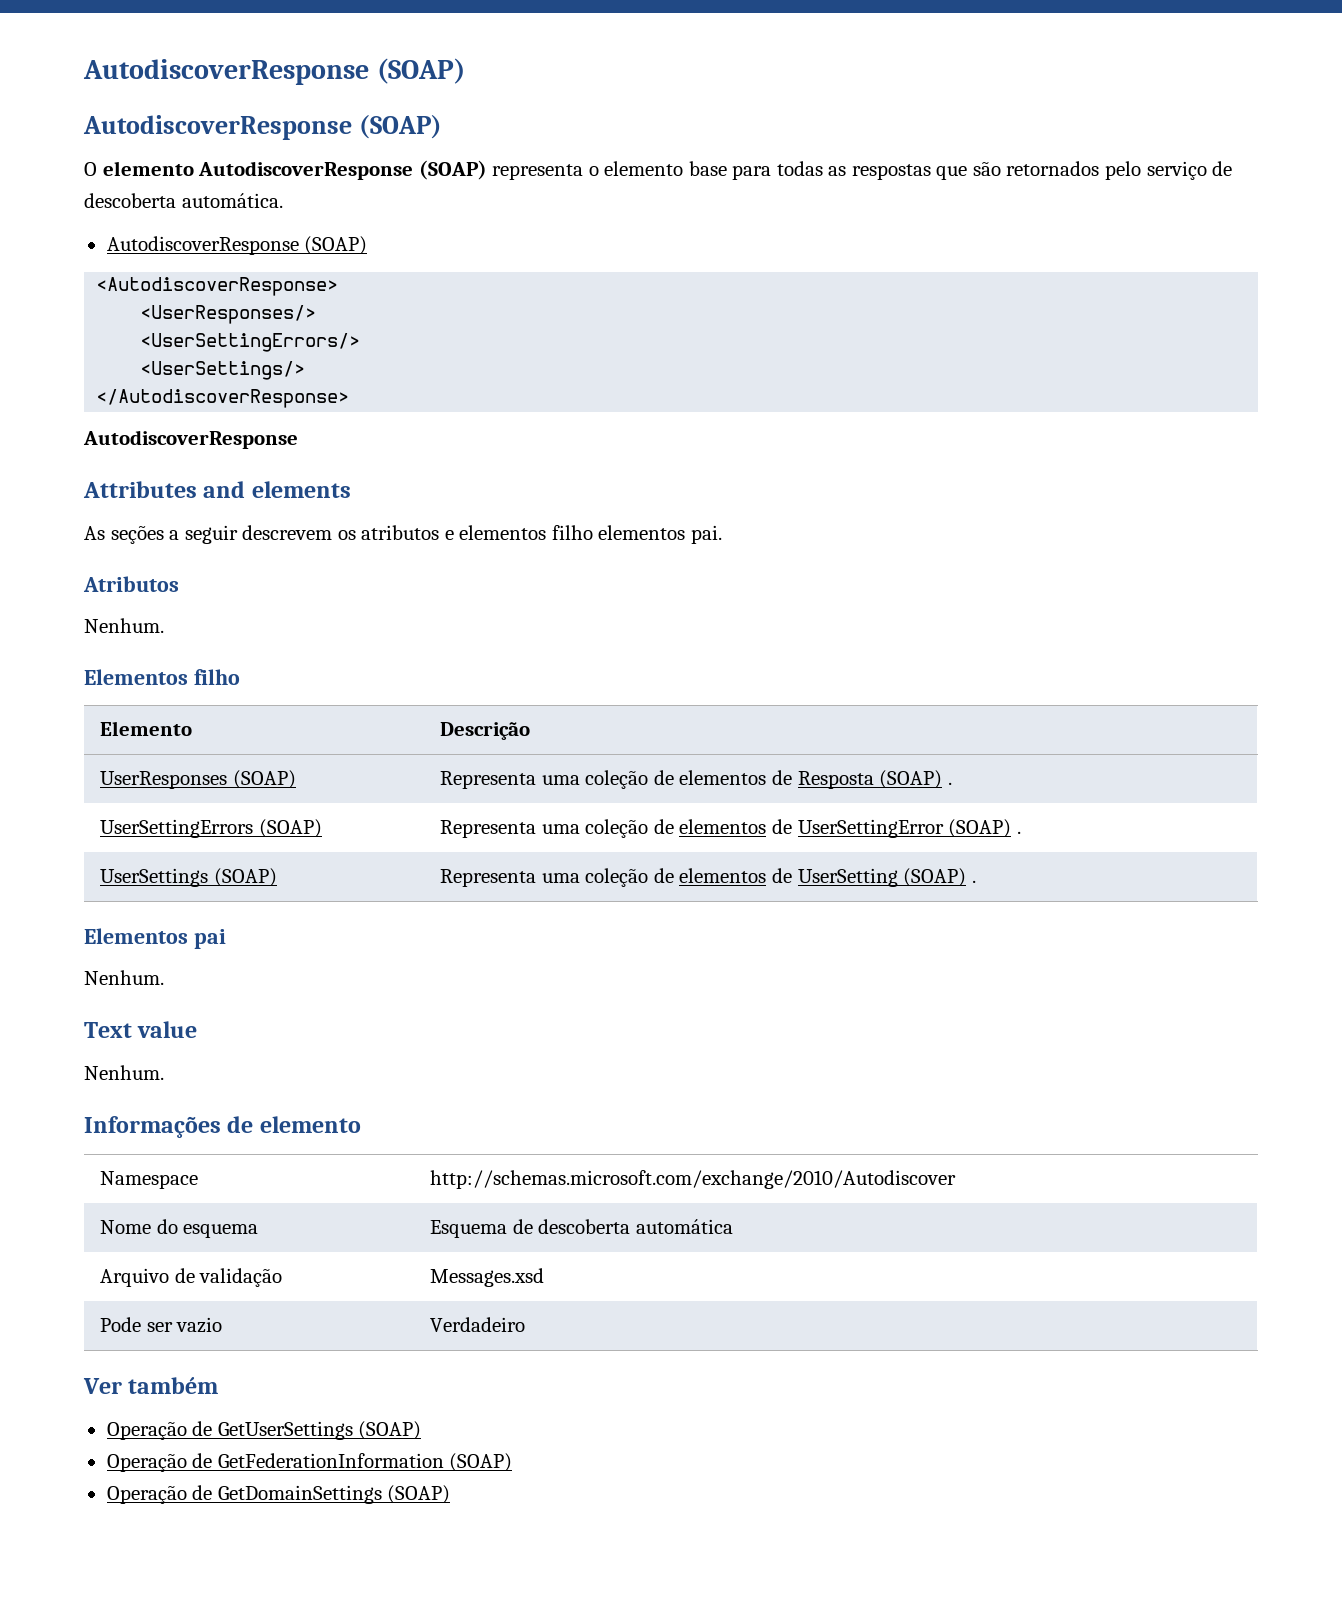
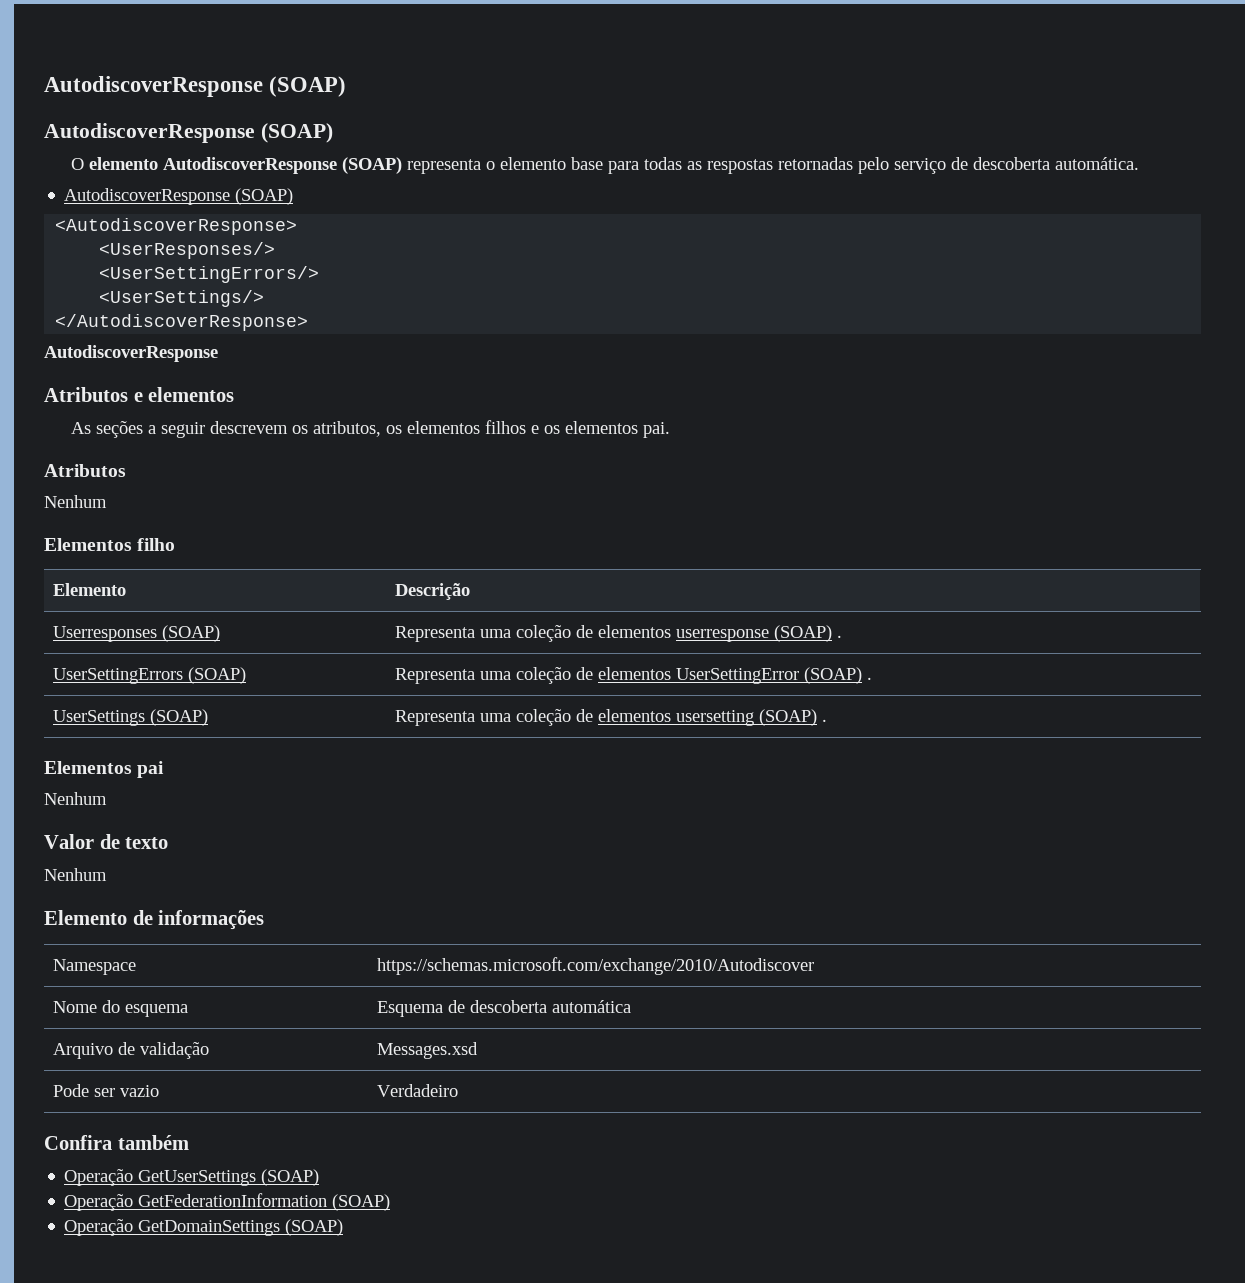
[936,161,1100,180] que são retornados -> [778,157,854,170] retornadas
[83,481,351,498] Attributes and elements -> [44,387,235,402] Atributos e elementos
[361,525,593,540] atributos e elementos filho -> [313,420,561,437] atributos, os elementos filhos e os
[84,618,164,633] Nenhum. -> [44,495,107,508] Nenhum
[100,770,296,789] [440,770,874,789] UserResponses (SOAP) | Representa uma coleção de elementos de Resposta -> [53,625,221,642] [395,625,770,642] Userresponses (SOAP) | Representa uma coleção de elementos userresponse
[771,819,792,834] de -> (672, 673) none
[771,868,898,887] de UserSetting -> [676,710,755,726] usersetting
[84,970,164,985] [84,1021,198,1038] [84,1065,164,1080] [84,1116,361,1138] Nenhum. // Text value // Nenhum. // Informações de elemento -> [44,792,107,805] [44,834,169,849] [44,868,107,881] [44,910,265,930] Nenhum // Valor de texto // Nenhum // Elemento de informações
[430,1170,957,1189] http://schemas.microsoft.com/exchange/2010/Autodiscover -> [377,957,815,975] https://schemas.microsoft.com/exchange/2010/Autodiscover
[83,1378,122,1394] Ver -> [44,1135,112,1150] Confira
[192,1421,213,1436] de -> (134, 1177) none
[192,1453,213,1468] de -> (134, 1202) none
[192,1485,213,1500] de -> (134, 1227) none

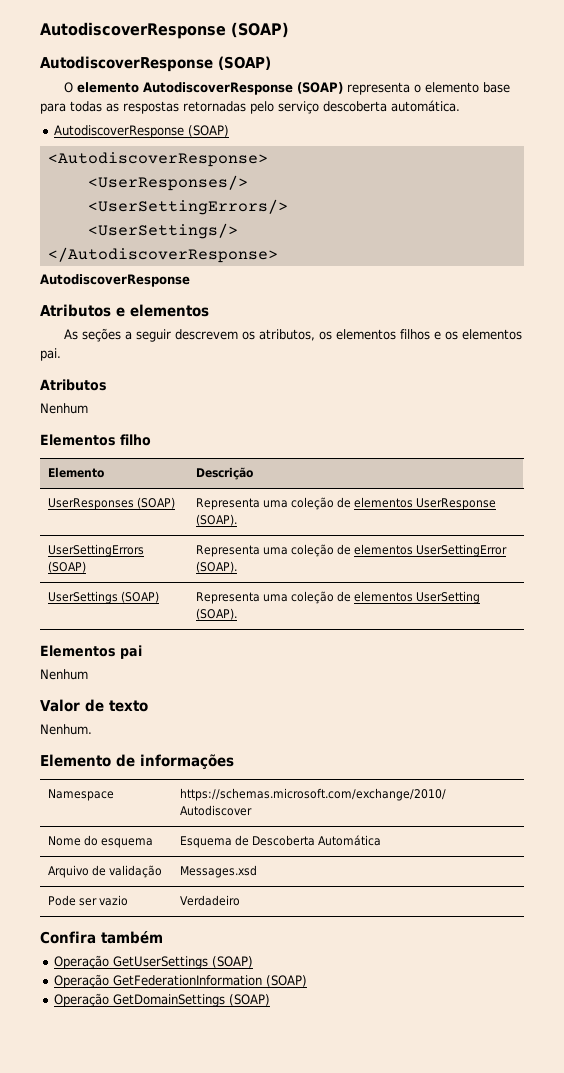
[951,157,969,170] de -> (319, 107) none
[53,625,221,642] [395,625,843,642] Userresponses (SOAP) | Representa uma coleção de elementos userresponse (SOAP) . -> [47,497,176,510] [195,497,497,510] [195,514,237,526] UserResponses (SOAP) | Representa uma coleção de elementos UserResponse (SOAP).
[804,667,873,684] (SOAP) . -> [195,561,237,573] (SOAP).
[676,709,828,726] usersetting (SOAP) . -> [416,591,481,604] [195,608,237,620] UserSetting (SOAP).
[44,868,107,881] Nenhum -> [40,724,92,735] Nenhum.
[470,1000,632,1013] descoberta automática -> [252,835,382,846] Descoberta Automática

